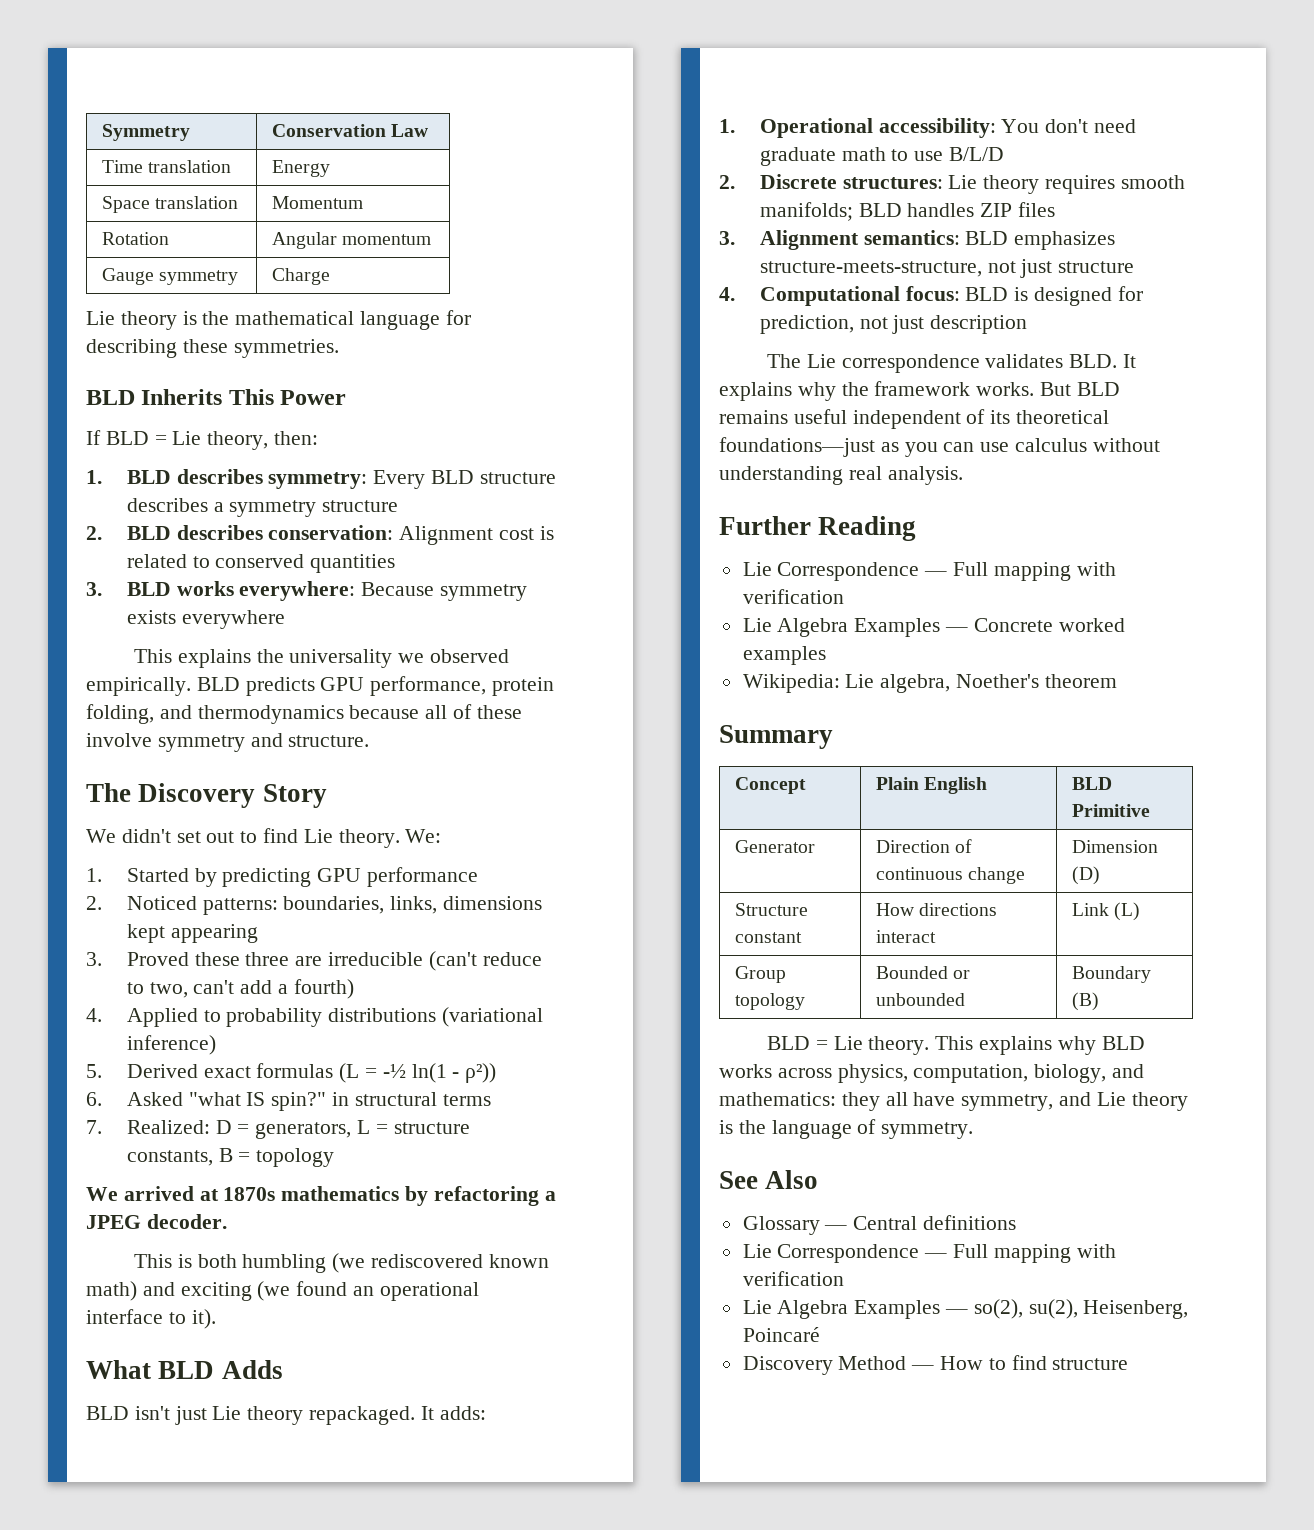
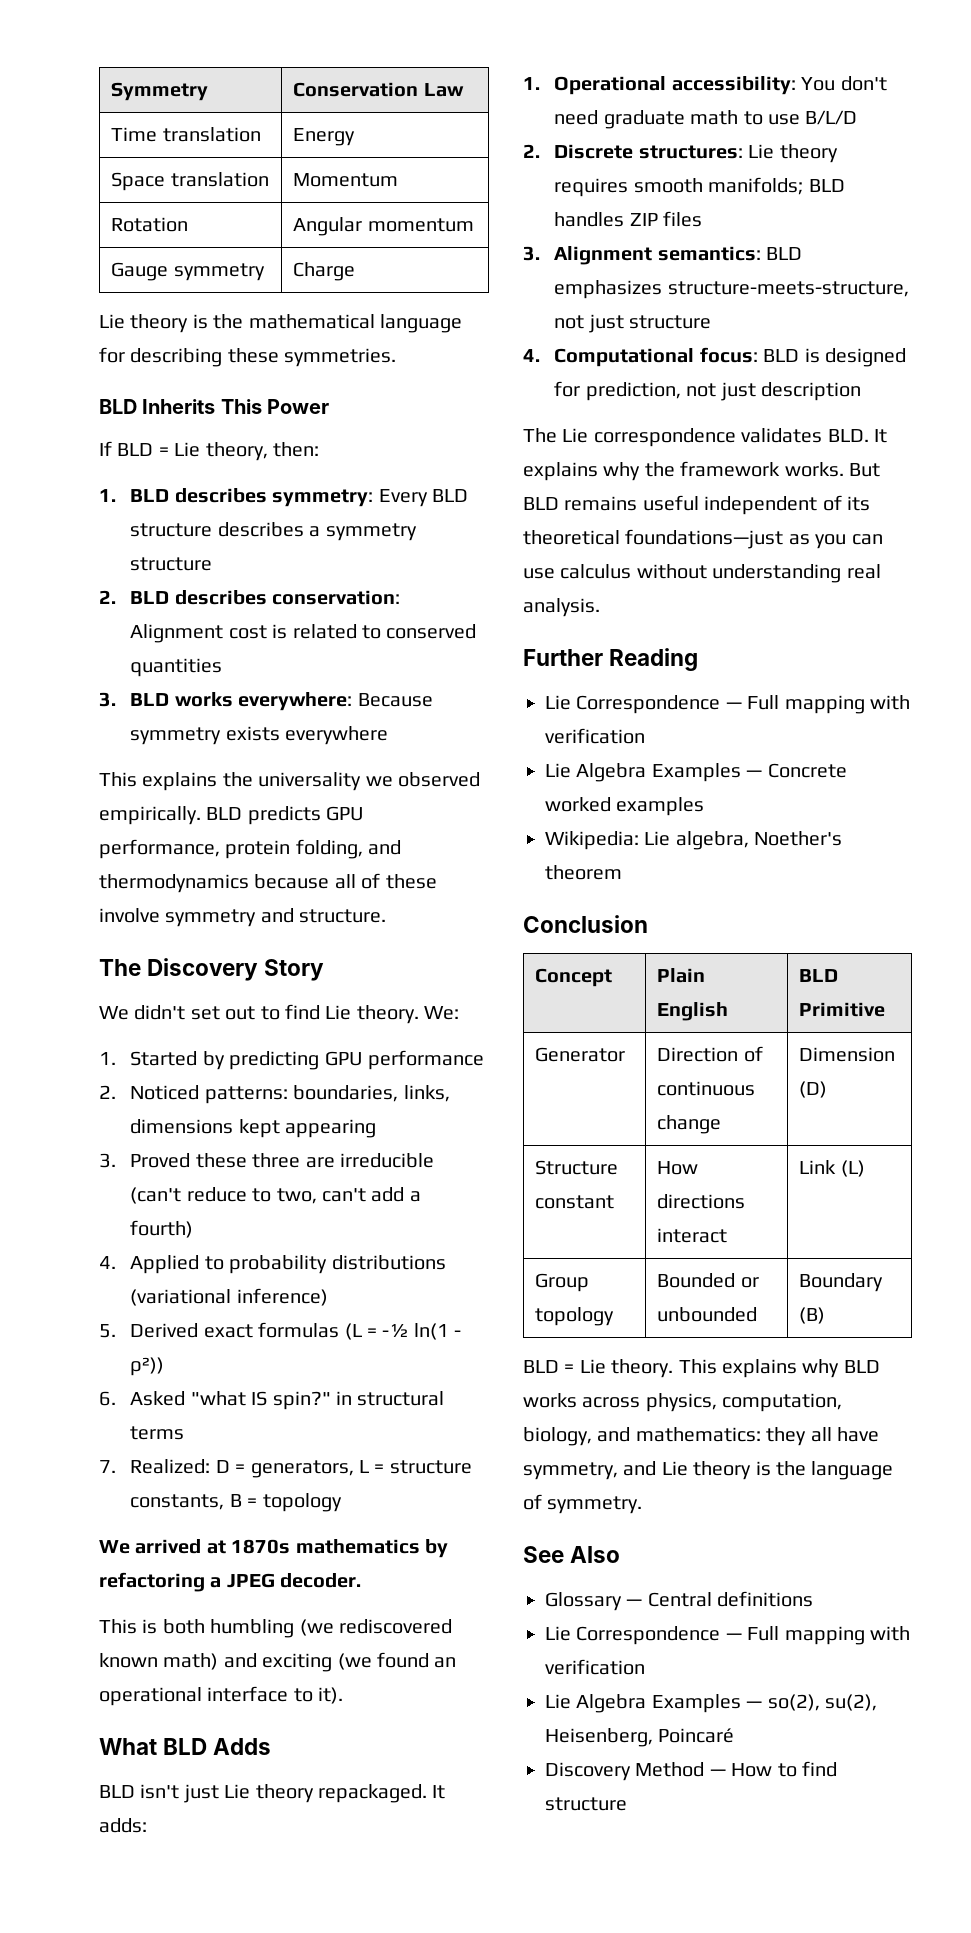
[719,725,833,749] Summary -> [523,915,648,933] Conclusion

